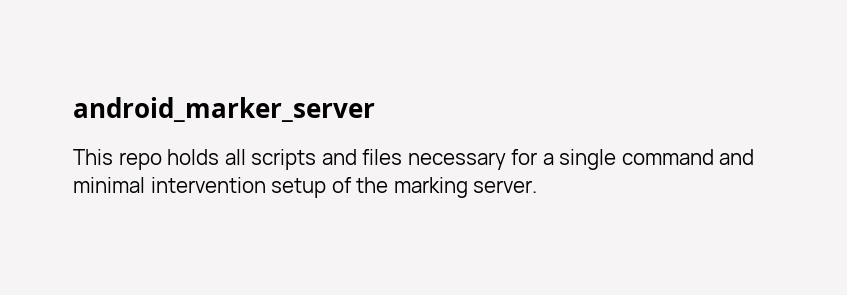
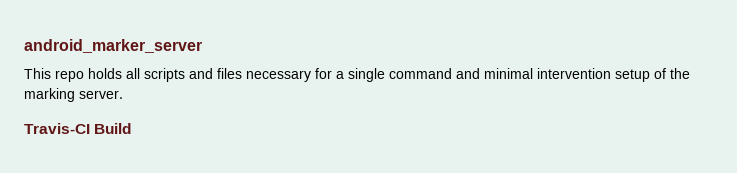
(538, 186) none -> [24,123,132,134] // Travis-CI Build

